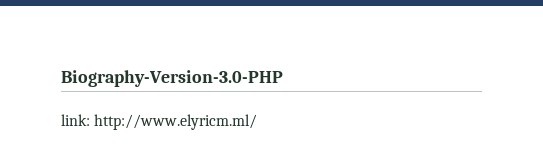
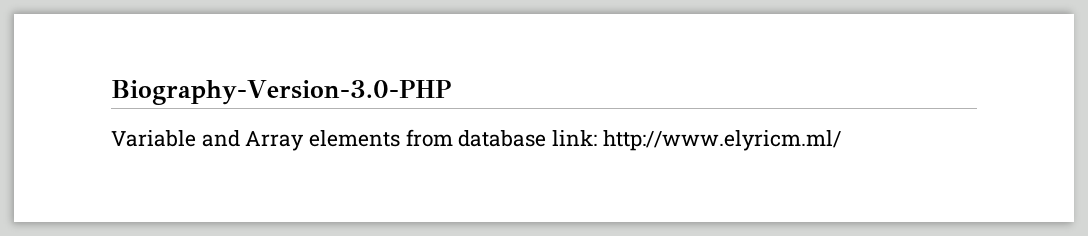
(283, 78) none -> [111,129,547,151] Variable and Array elements from database

